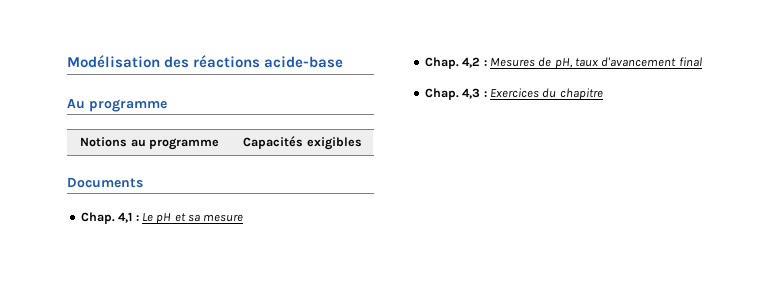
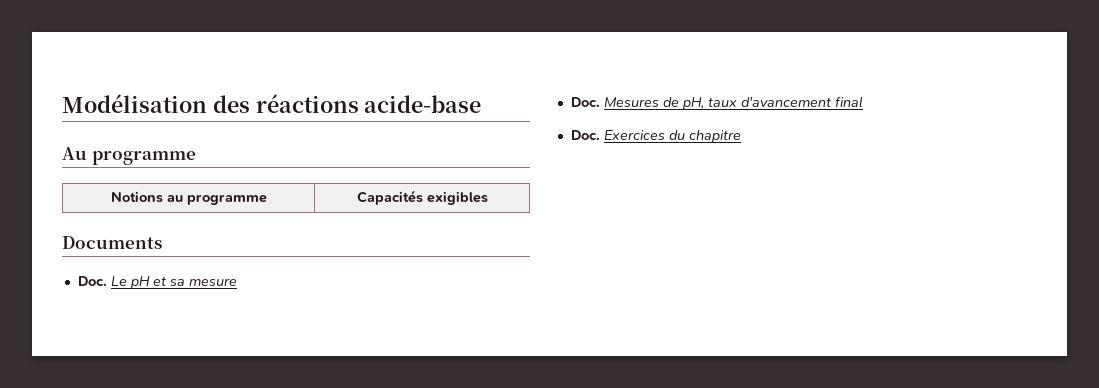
[80,212,139,224] Chap. 4,1 : -> [77,276,107,286] Doc.
[424,57,487,69] Chap. 4,2 : -> [570,97,600,107] Doc.
[424,88,487,100] Chap. 4,3 : -> [570,130,600,140] Doc.

